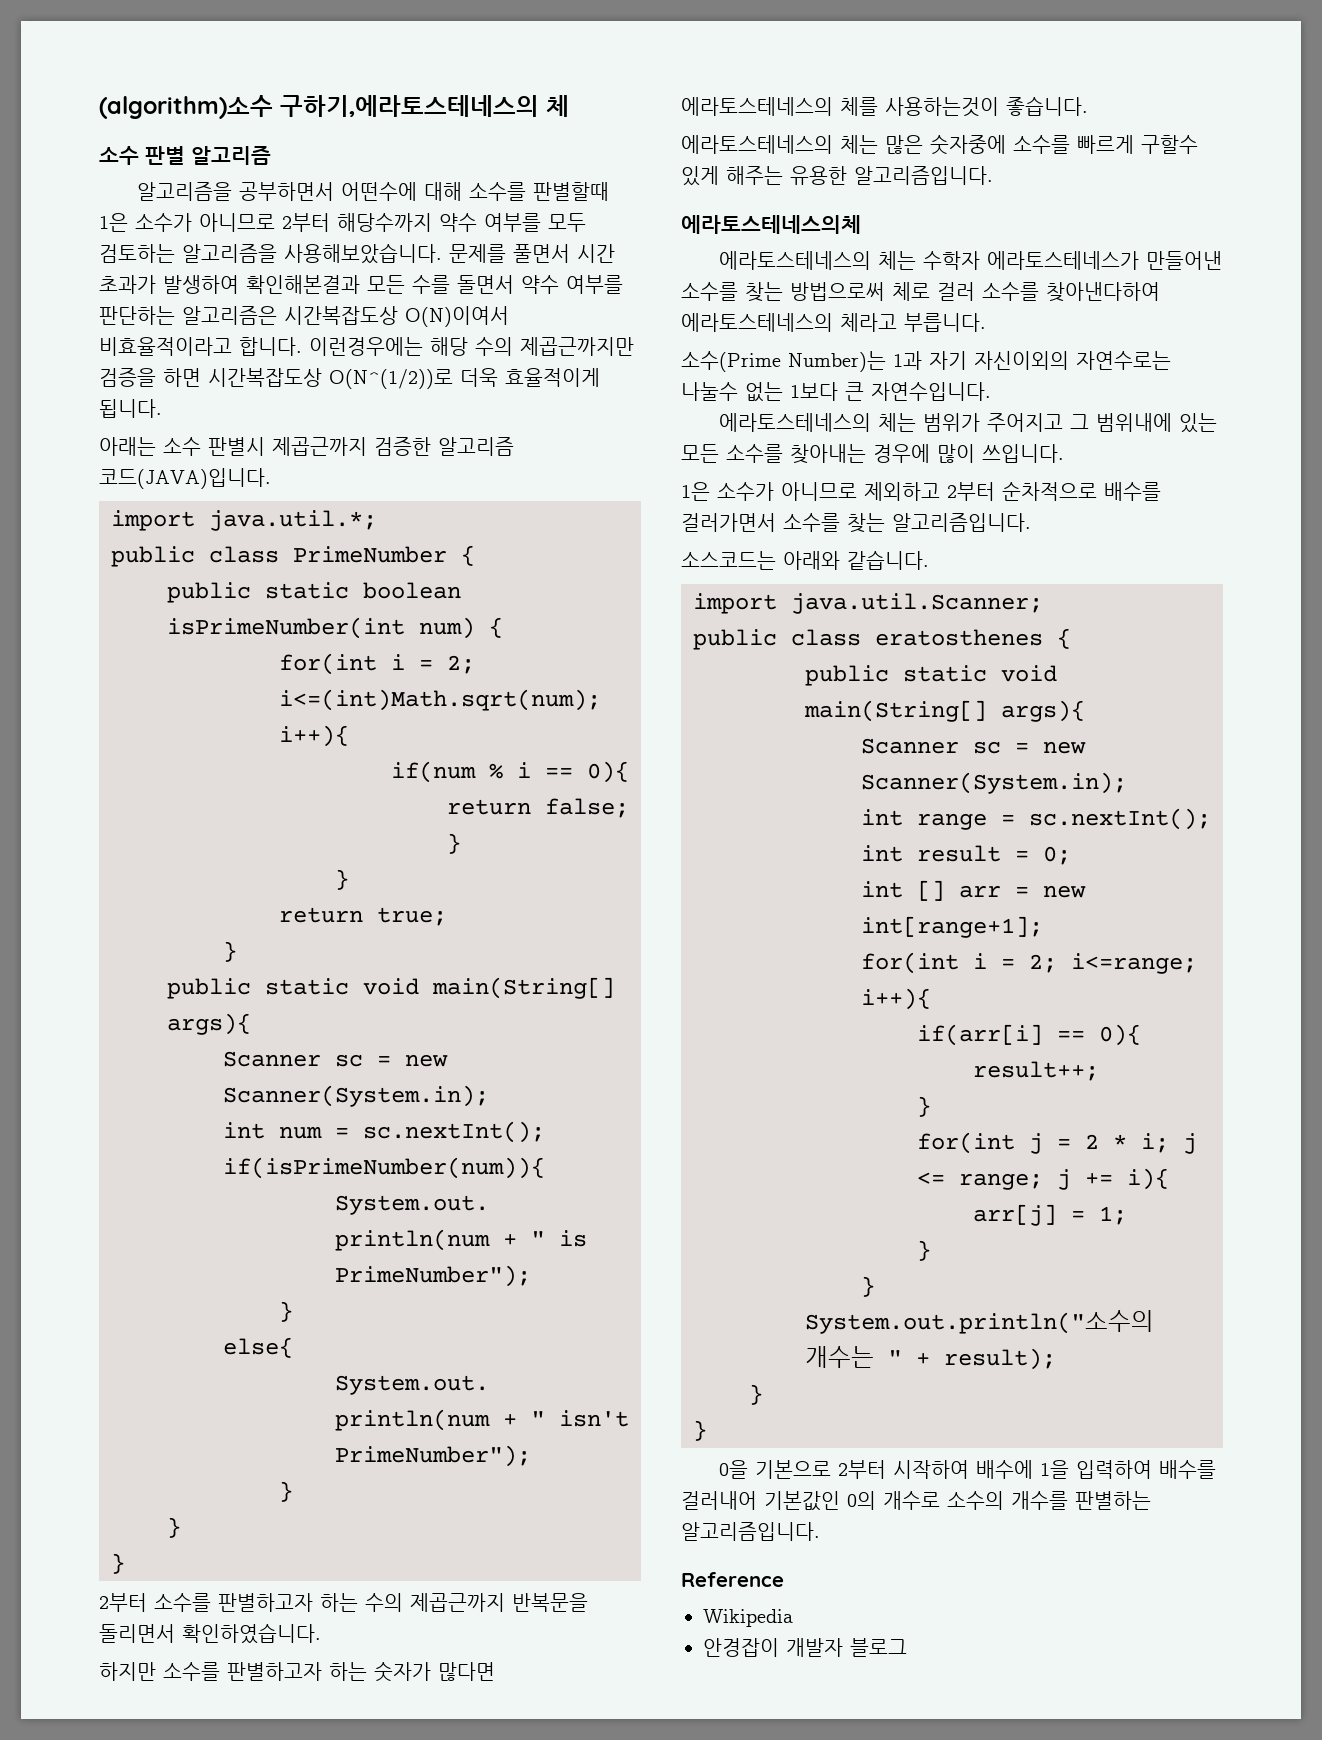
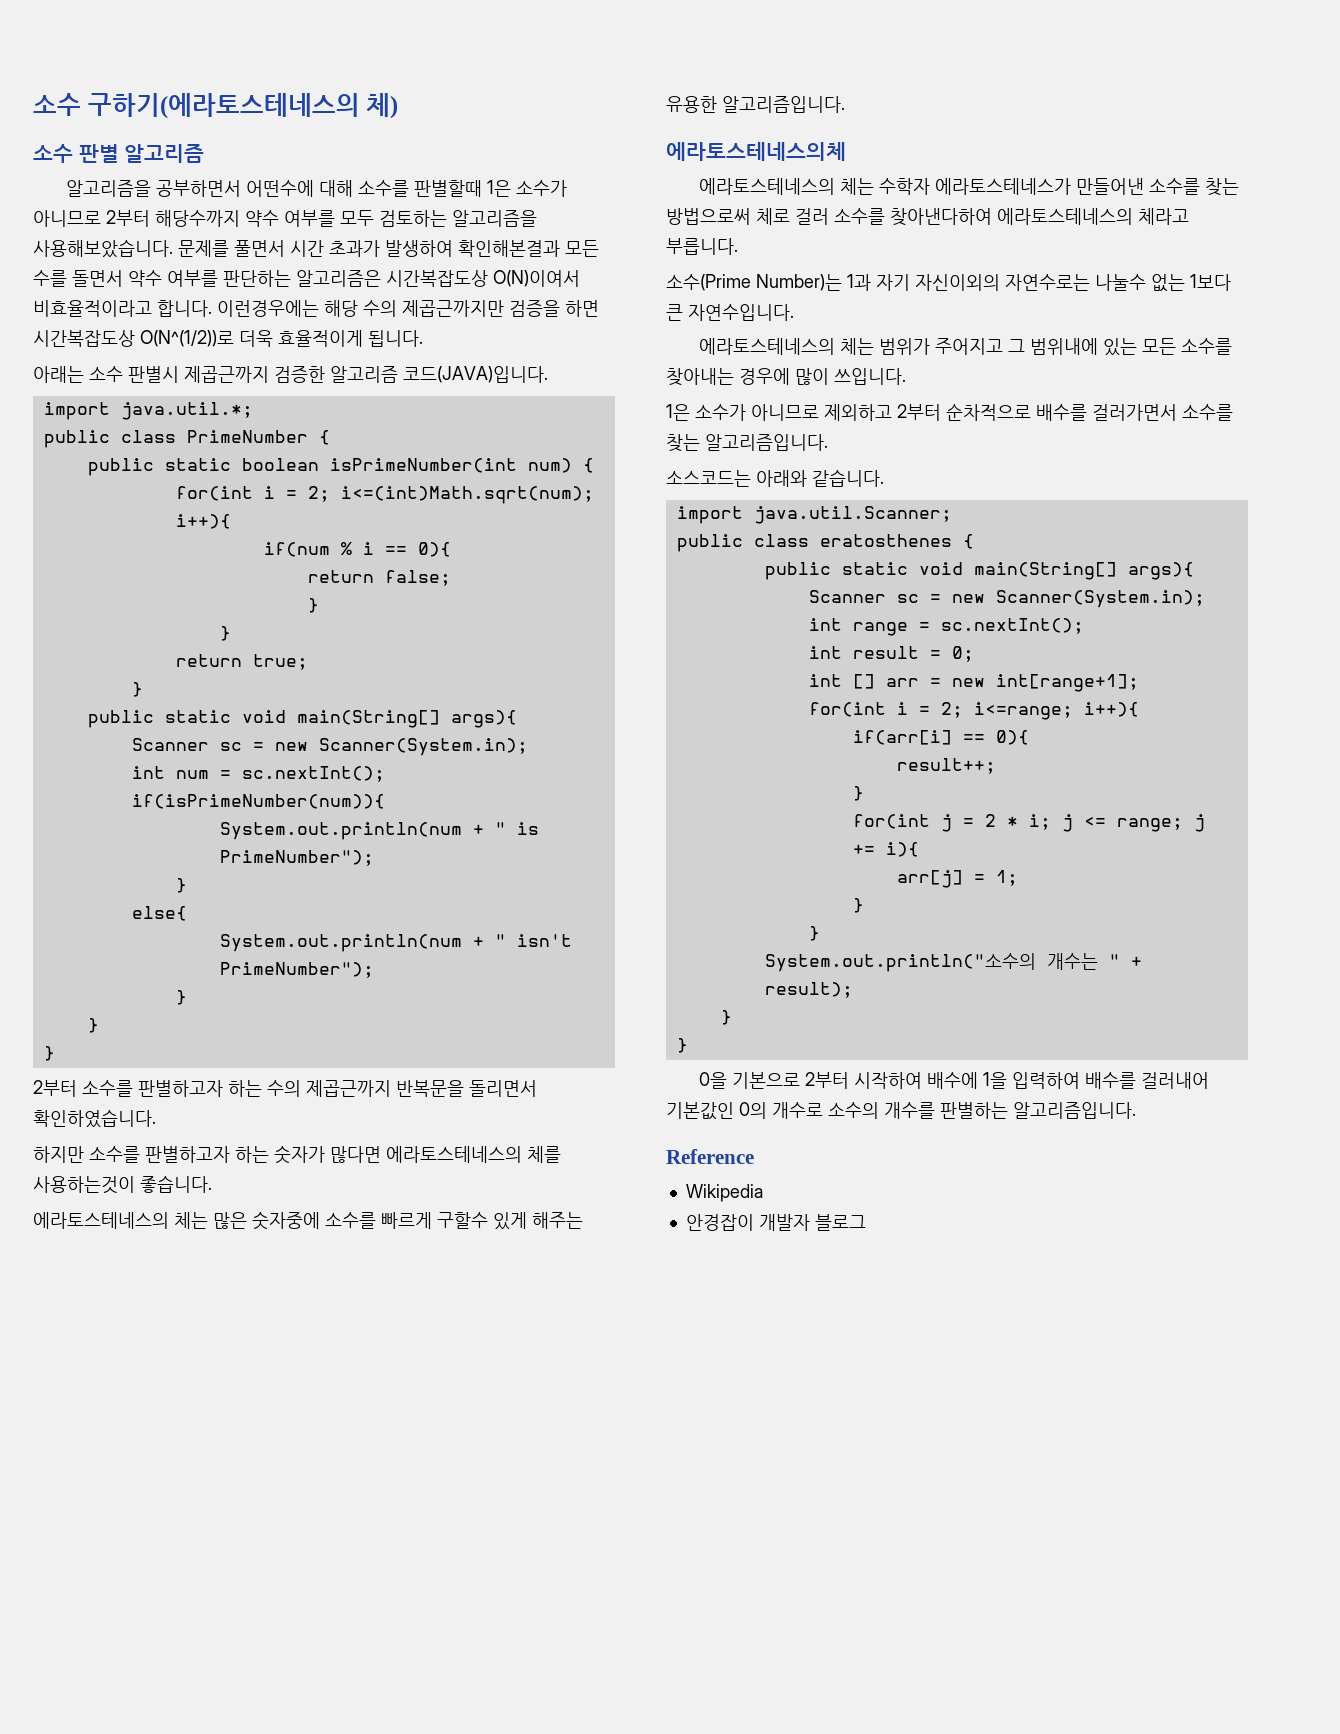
[99,95,569,119] (algorithm)소수 구하기,에라토스테네스의 체 -> [33,93,399,119] 소수 구하기(에라토스테네스의 체)

